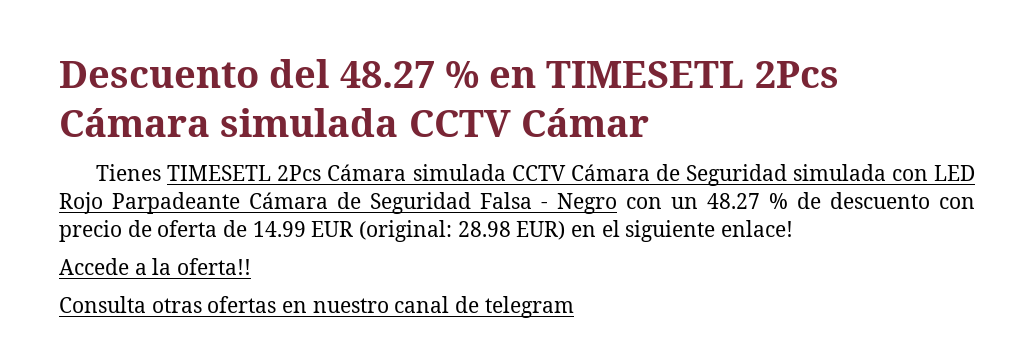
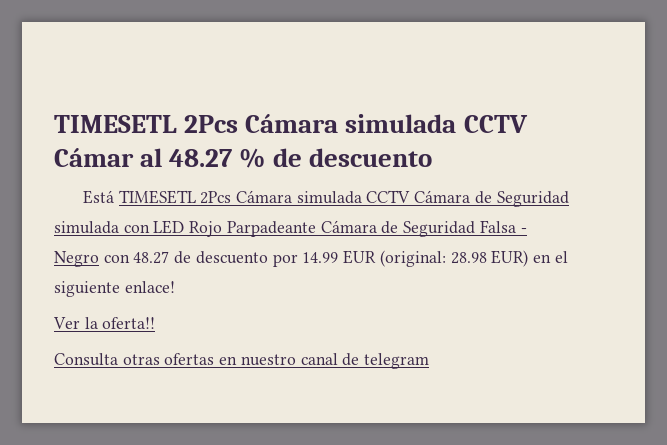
[59,59,537,88] Descuento del 48.27 % en -> (54, 124) none
[96,164,162,181] // Tienes -> [140,148,432,168] [82,190,114,204] al 48.27 % de descuento // Está
[671,192,975,209] [59,220,248,242] un 48.27 % de descuento con precio de oferta de -> [133,251,298,267] 48.27 de descuento por
[59,258,147,275] Accede a -> [53,317,80,329] Ver

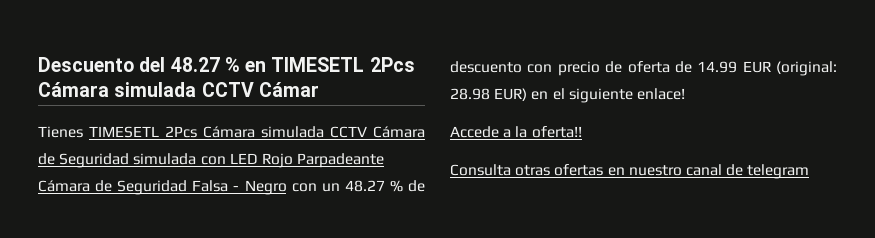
(54, 124) none -> [38,57,267,72] Descuento del 48.27 % en
[140,148,432,168] [82,190,114,204] al 48.27 % de descuento // Está -> [38,126,83,138] // Tienes
[133,251,298,267] 48.27 de descuento por -> [321,180,426,192] [450,61,692,76] un 48.27 % de descuento con precio de oferta de
[53,317,80,329] Ver -> [450,126,512,138] Accede a

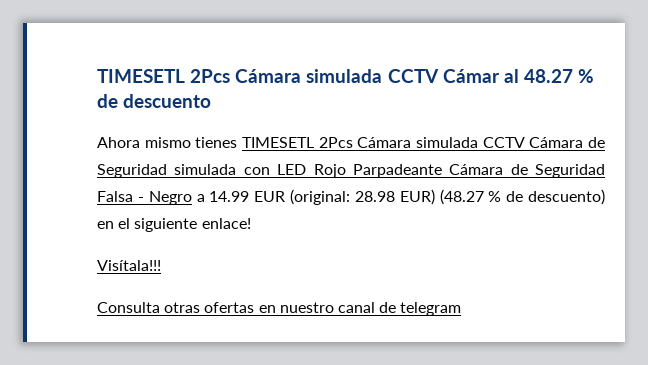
[38,57,267,72] Descuento del 48.27 % en -> (97, 76) none
[38,126,83,138] // Tienes -> [503,69,595,83] [97,94,212,108] [97,137,238,148] al 48.27 % de descuento // Ahora mismo tienes
[291,180,426,192] [450,61,692,76] con un 48.27 % de descuento con precio de oferta de -> [196,194,205,202] a
(528, 94) none -> [439,189,605,205] (48.27 % de descuento)
[450,126,582,138] Accede a la oferta!! -> [97,260,161,271] Visítala!!!

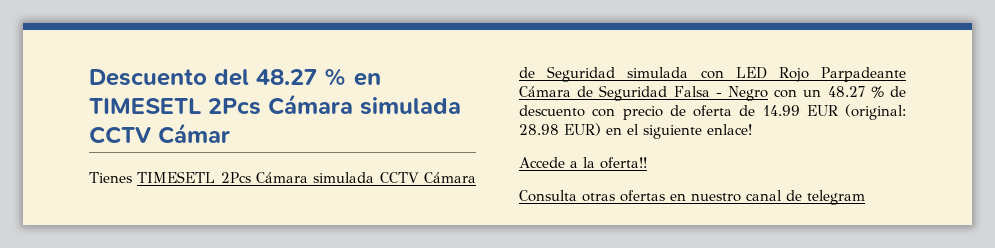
(97, 76) none -> [89,68,381,86] Descuento del 48.27 % en
[503,69,595,83] [97,94,212,108] [97,137,238,148] al 48.27 % de descuento // Ahora mismo tienes -> [89,172,132,183] // Tienes
[196,194,205,202] a -> [774,86,906,98] [519,105,756,120] con un 48.27 % de descuento con precio de oferta de
[439,189,605,205] (48.27 % de descuento) -> (601, 129) none
[97,260,161,271] Visítala!!! -> [519,157,647,169] Accede a la oferta!!

